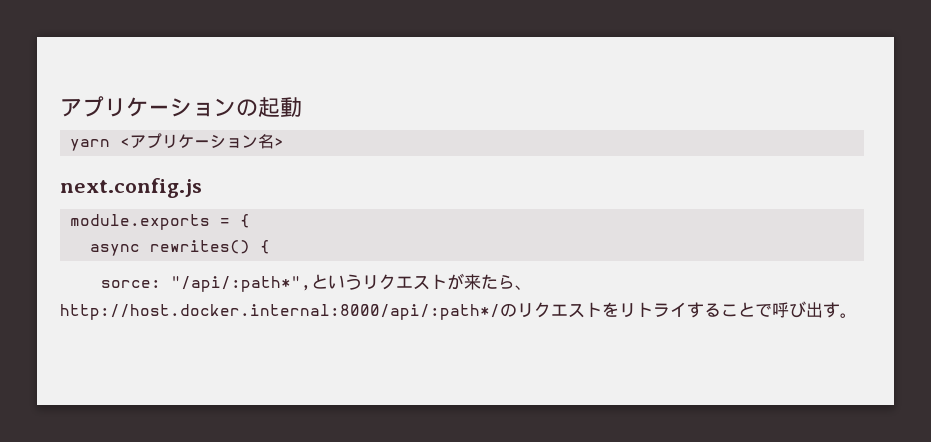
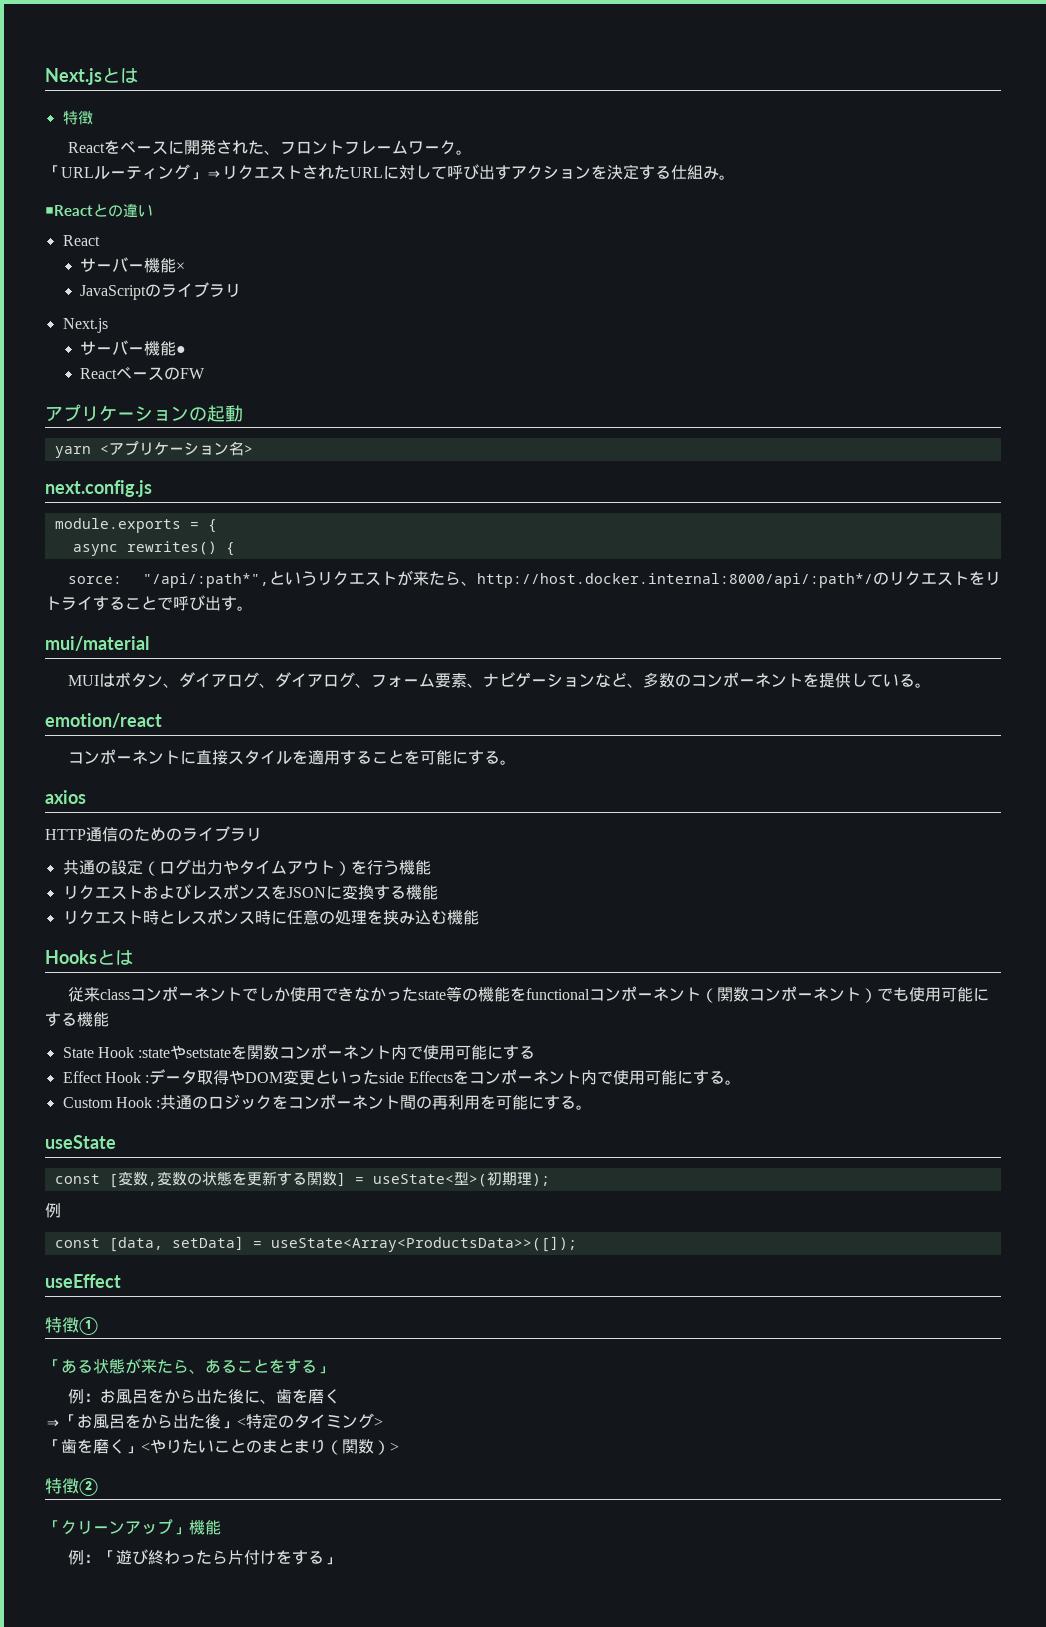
(60, 107) none -> [45,67,138,85] [62,110,93,125] [68,140,473,155] [45,164,735,180] [45,203,153,218] [62,235,100,246] [80,257,186,273] [80,282,242,300] [62,318,108,333] [80,340,187,356] [80,367,206,381] Next.jsとは // 特徴 // Reactをベースに開発された、フロントフレームワーク。 // 「URLルーティング」⇒リクエストされたURLに対して呼び出すアクションを決定する仕組み。 // ■Reactとの違い // React // サーバー機能× // JavaScriptのライブラリ // Next.js // サーバー機能● // ReactベースのFW //
(857, 315) none -> [45,636,149,651] [68,672,932,688] [45,713,162,728] [68,749,517,765] [45,790,86,804] [45,826,262,842] [62,859,431,876] [62,884,438,900] [62,909,479,925] [45,949,133,965] [68,986,990,1003] [45,1011,109,1027] [62,1044,536,1060] [62,1069,741,1085] [62,1094,593,1110] [45,1135,116,1149] [54,1171,550,1188] [45,1203,61,1218] [54,1236,577,1252] [45,1274,121,1288] [45,1317,98,1335] [45,1358,333,1374] [68,1388,341,1404] [45,1413,383,1429] [45,1438,399,1455] [45,1478,98,1496] [45,1519,221,1535] [68,1549,341,1565] // mui/material // MUIはボタン、ダイアログ、ダイアログ、フォーム要素、ナビゲーションなど、多数のコンポーネントを提供している。 // emotion/react // コンポーネントに直接スタイルを適用することを可能にする。 // axios // HTTP通信のためのライブラリ // 共通の設定（ログ出力やタイムアウト）を行う機能 // リクエストおよびレスポンスをJSONに変換する機能 // リクエスト時とレスポンス時に任意の処理を挟み込む機能 // Hooksとは // 従来classコンポーネントでしか使用できなかったstate等の機能をfunctionalコンポーネント（関数コンポーネント）でも使用可能にする機能 // State Hook :stateやsetstateを関数コンポーネント内で使用可能にする // Effect Hook :データ取得やDOM変更といったside Effectsをコンポーネント内で使用可能にする。 // Custom Hook :共通のロジックをコンポーネント間の再利用を可能にする。 // useState // const [変数,変数の状態を更新する関数] = useState<型>(初期理); // 例 // const [data, setData] = useState<Array<ProductsData>>([]); // useEffect // 特徴① // 「ある状態が来たら、あることをする」 // 例：お風呂をから出た後に、歯を磨く // ⇒「お風呂をから出た後」<特定のタイミング> // 「歯を磨く」<やりたいことのまとまり（関数）> // 特徴② // 「クリーンアップ」機能 // 例：「遊び終わったら片付けをする」

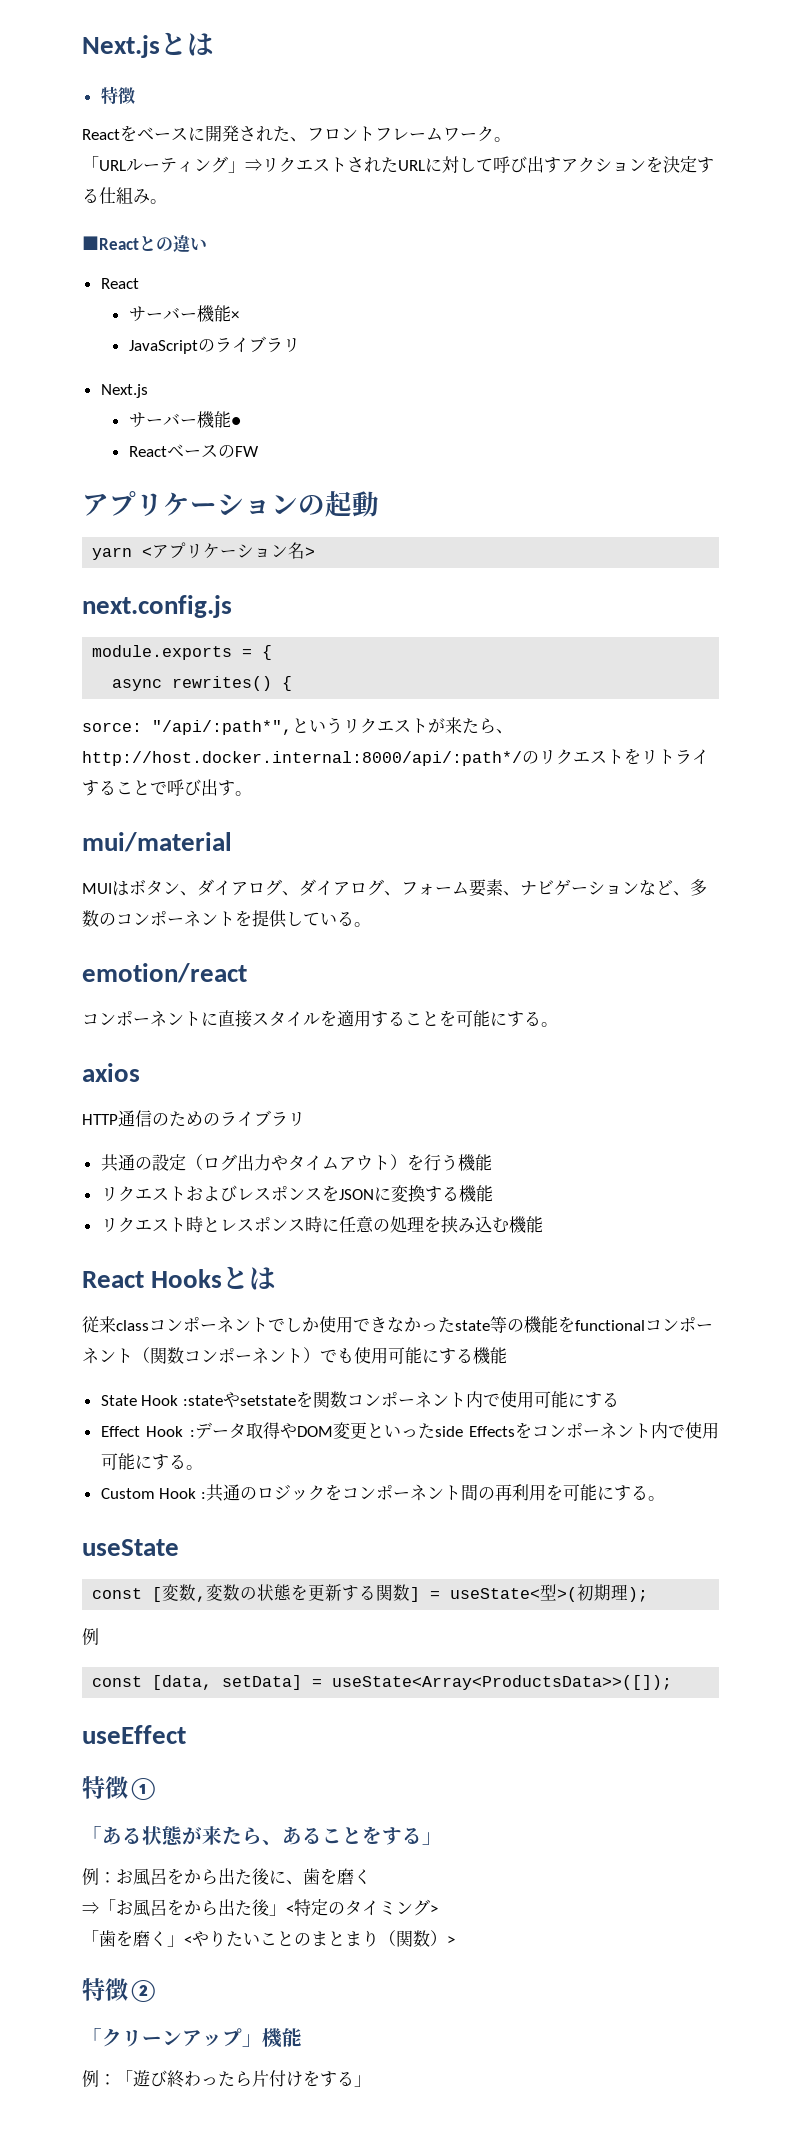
(479, 917) none -> [82,1271,144,1288] React

